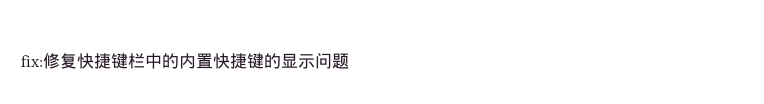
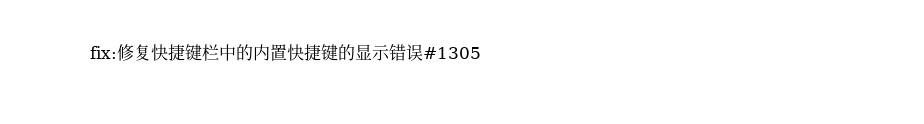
[315,53,349,69] 问题 -> [389,44,481,61] 错误#1305

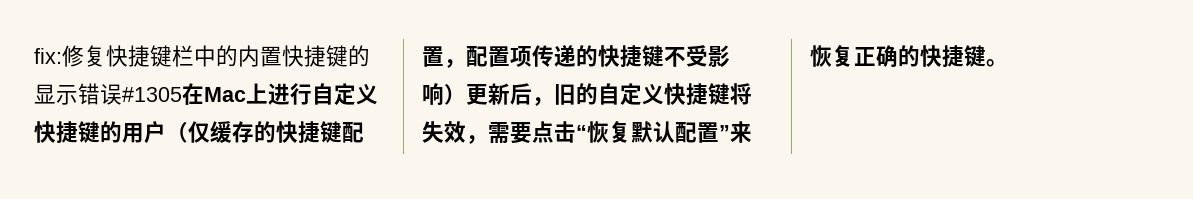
(481, 53) none -> [182,83,378,105] [34,121,364,143] [422,45,730,68] [422,83,752,106] [422,121,752,144] [810,45,1008,67] 在Mac上进行自定义快捷键的用户（仅缓存的快捷键配置，配置项传递的快捷键不受影响）更新后，旧的自定义快捷键将失效，需要点击“恢复默认配置”来恢复正确的快捷键。

